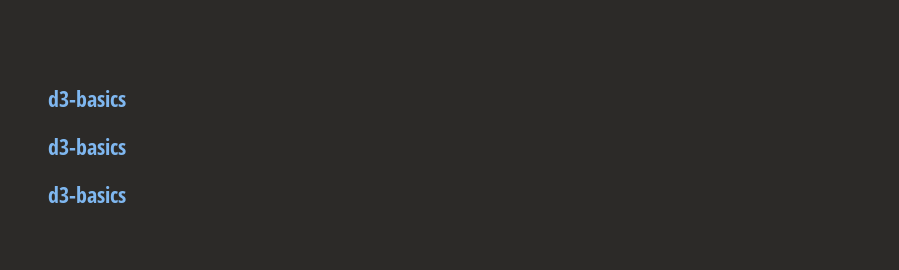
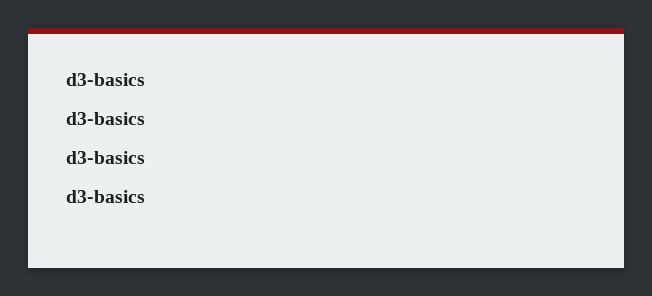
[48,90,126,107] [48,138,126,155] [48,186,126,203] d3-basics // d3-basics // d3-basics -> [66,73,145,86] [66,112,145,125] [66,151,145,164] [66,190,145,203] d3-basics // d3-basics // d3-basics // d3-basics

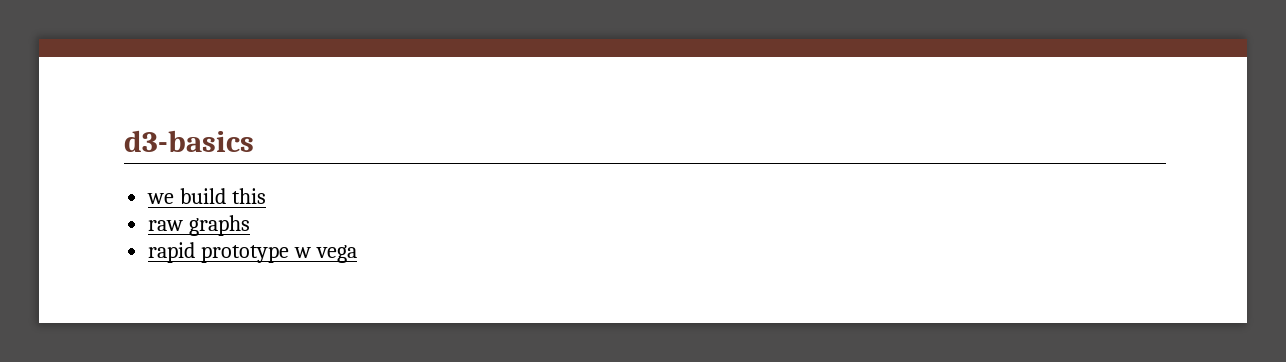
[66,73,145,86] [66,112,145,125] [66,151,145,164] [66,190,145,203] d3-basics // d3-basics // d3-basics // d3-basics -> [124,130,254,152] [147,188,267,204] [148,215,251,236] [148,242,358,263] d3-basics // we build this // raw graphs // rapid prototype w vega

